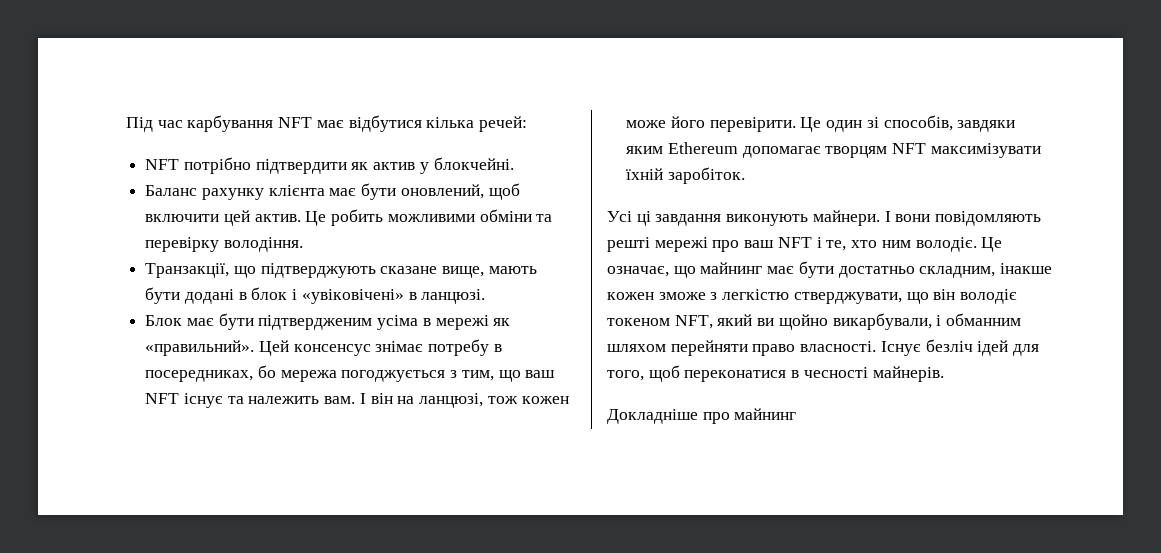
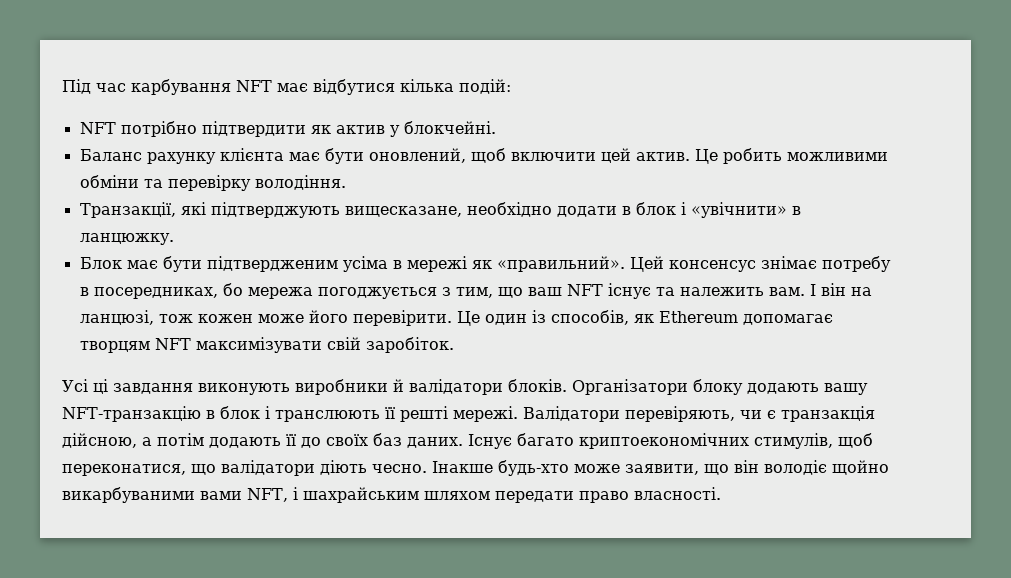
[479,116,528,132] речей: -> [459,79,511,94] подій:
[233,263,537,278] [145,287,486,304] що підтверджують сказане вище, мають бути додані в блок і «увіковічені» в ланцюзі. -> [180,202,801,218] [79,233,174,245] які підтверджують вищесказане, необхідно додати в блок і «увічнити» в ланцюжку.
[866,115,1016,132] [626,146,664,154] зі способів, завдяки яким -> [531,310,654,325] із способів, як
[626,168,664,180] їхній -> [326,337,361,350] свій
[812,210,1042,226] [607,237,1003,252] [607,261,1053,278] [607,289,1018,304] [607,313,1022,330] [607,339,1040,356] [607,365,944,382] [607,408,797,424] майнери. І вони повідомляють решті мережі про ваш NFT і те, хто ним володіє. Це означає, що майнинг має бути достатньо складним, інакше кожен зможе з легкістю стверджувати, що він володіє токеном NFT, який ви щойно викарбували, і обманним шляхом перейняти право власності. Існує безліч ідей для того, щоб переконатися в чесності майнерів. // Докладніше про майнинг -> [295,379,868,395] [62,406,875,422] [62,433,873,449] [62,460,889,476] [62,487,721,503] виробники й валідатори блоків. Організатори блоку додають вашу NFT-транзакцію в блок і транслюють її решті мережі. Валідатори перевіряють, чи є транзакція дійсною, а потім додають її до своїх баз даних. Існує багато криптоекономічних стимулів, щоб переконатися, що валідатори діють чесно. Інакше будь-хто може заявити, що він володіє щойно викарбуваними вами NFT, і шахрайським шляхом передати право власності.

